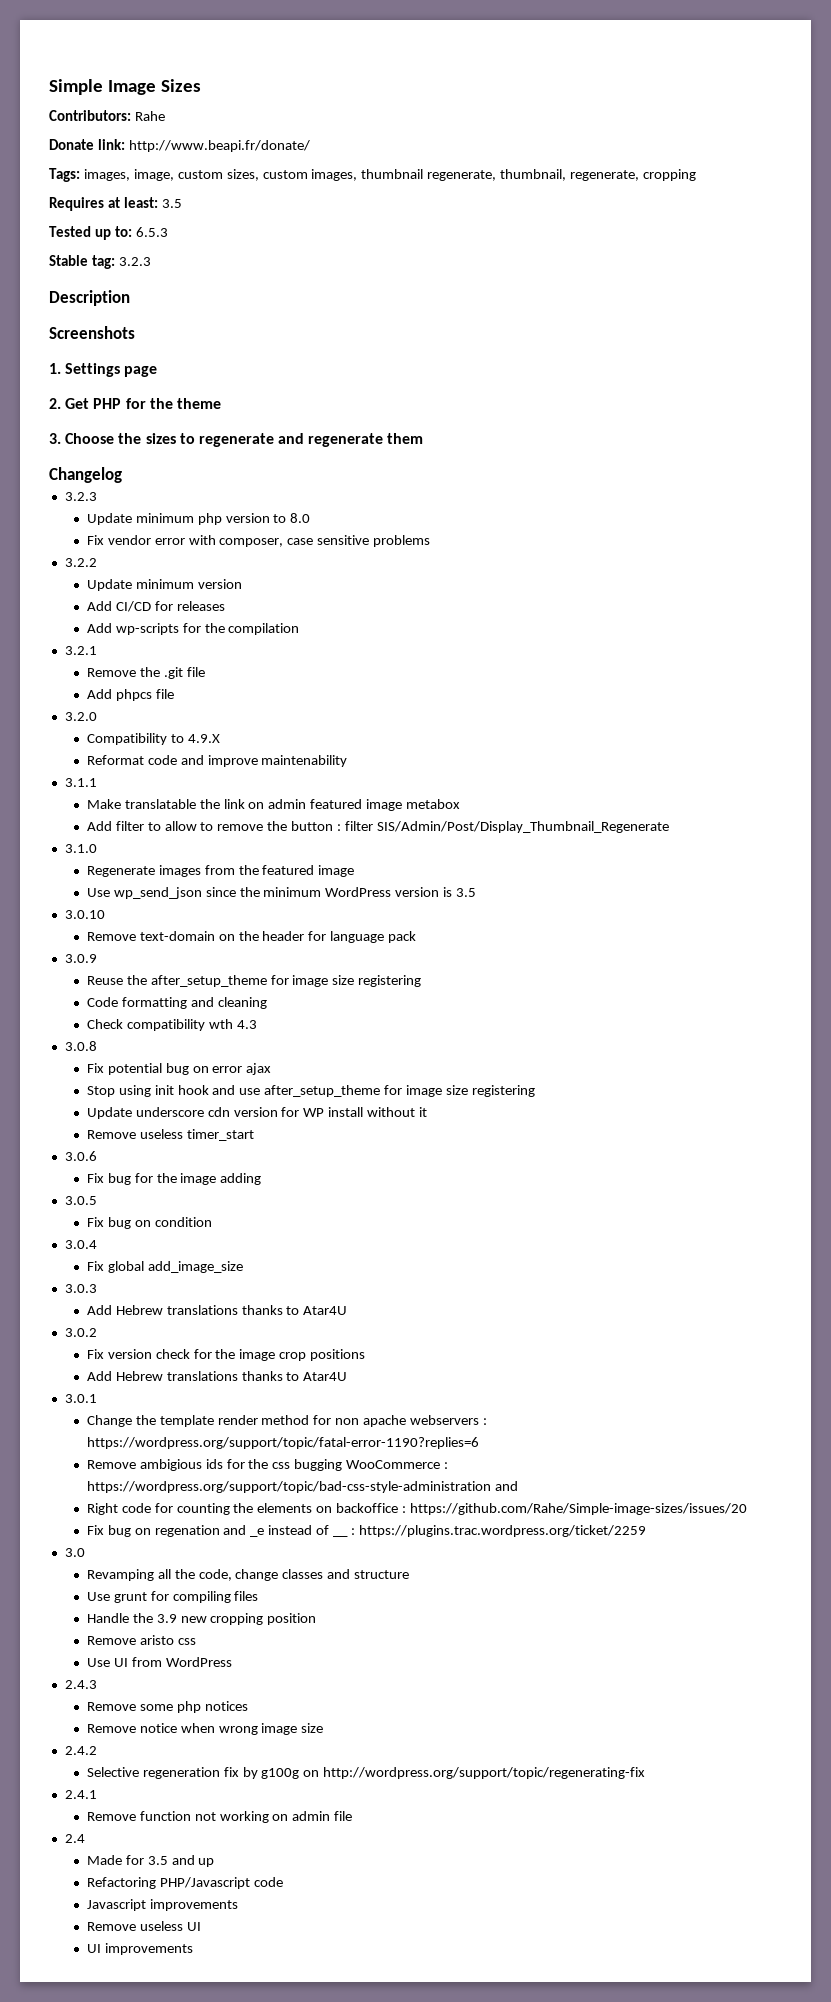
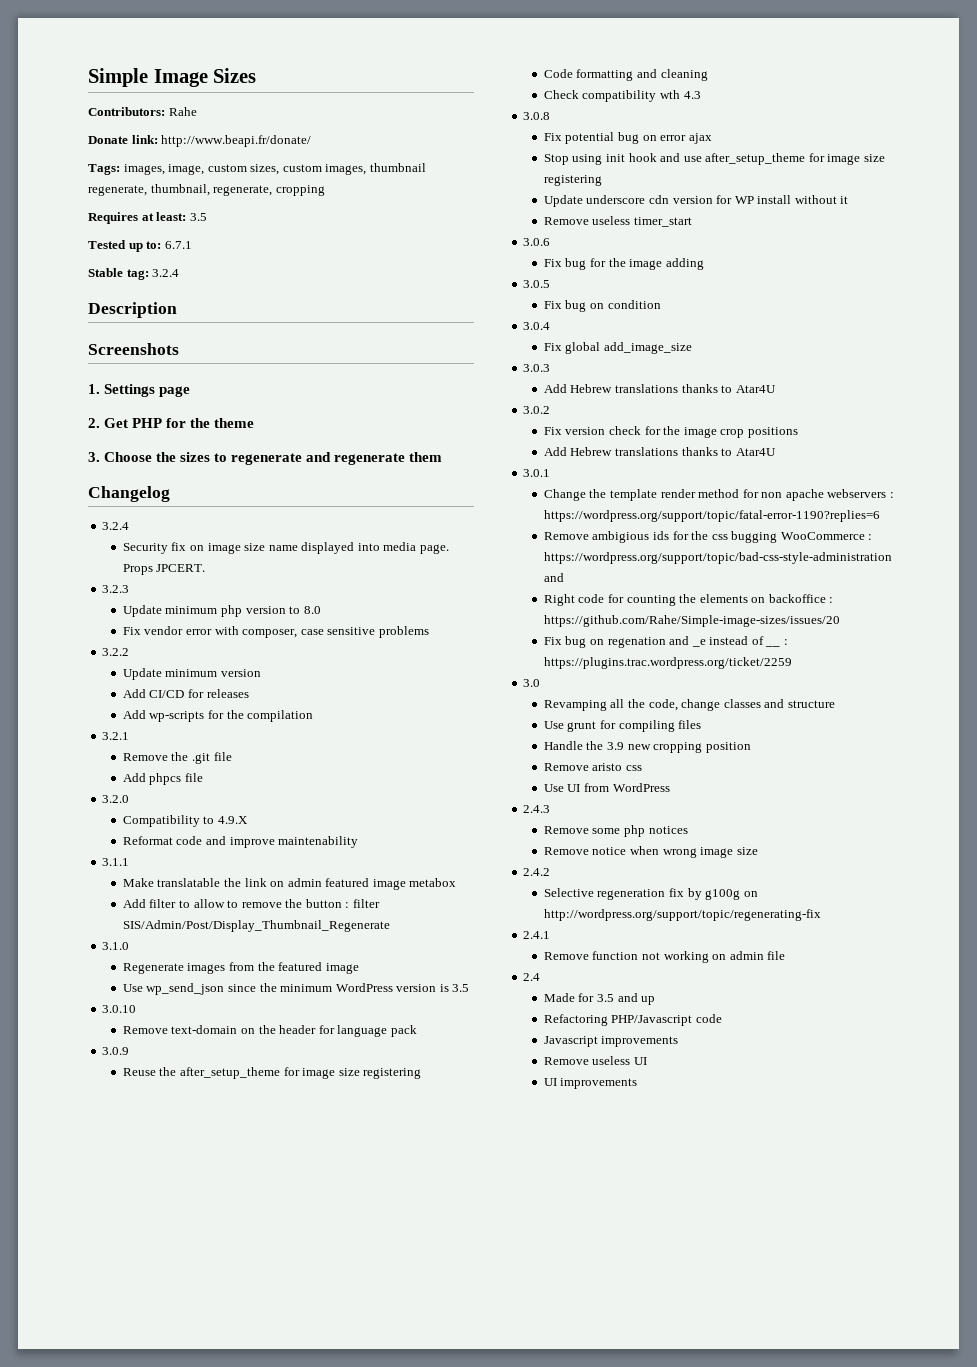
[135,227,168,237] 6.5.3 -> [164,241,192,249] 6.7.1
[118,257,151,266] 3.2.3 -> [152,269,180,277] 3.2.4
(122, 475) none -> [102,522,130,530] [122,542,449,554] [122,564,206,575] // 3.2.4 // Security fix on image size name displayed into media page. Props JPCERT.

